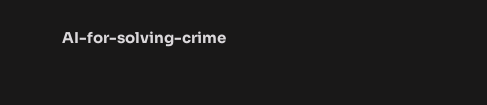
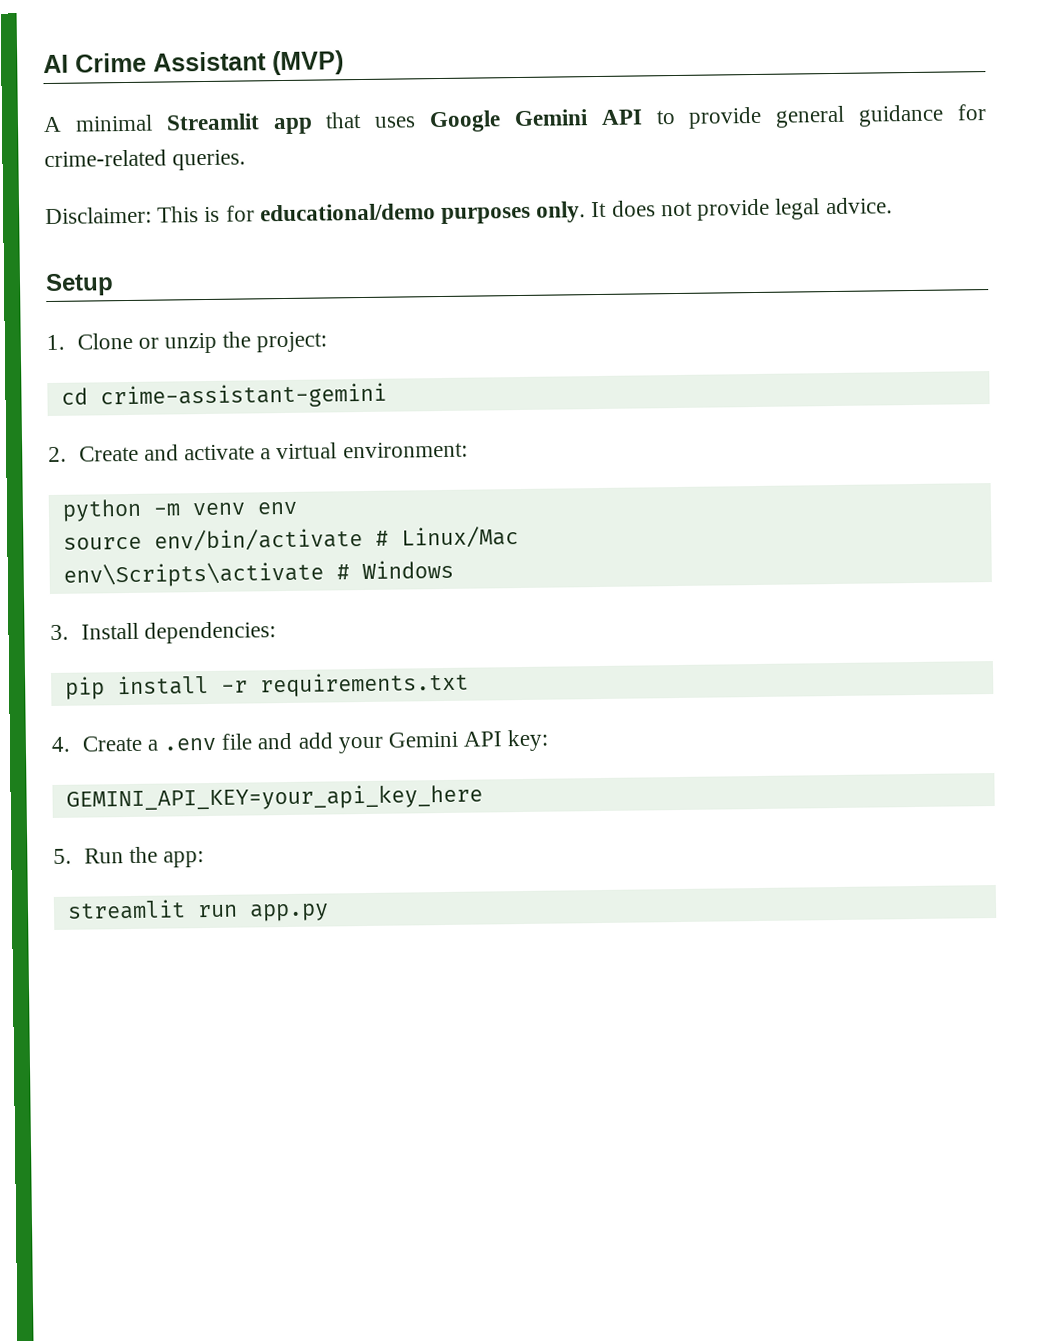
[62,31,226,47] AI-for-solving-crime -> [43,50,344,76] [43,104,987,135] [44,149,247,171] [45,197,893,225] [45,273,114,297] [46,331,328,354] [60,382,387,410] [48,441,468,463] [61,498,297,522] [62,526,519,552] [62,559,454,588] [50,621,276,644] [64,671,469,700] [51,729,550,754] [65,783,483,812] [53,846,204,868] [66,899,329,922] AI Crime Assistant (MVP) // A minimal Streamlit app that uses Google Gemini API to provide general guidance for crime-related queries. // Disclaimer: This is for educational/demo purposes only. It does not provide legal advice. // Setup // 1. Clone or unzip the project: // cd crime-assistant-gemini // 2. Create and activate a virtual environment: // python -m venv env // source env/bin/activate # Linux/Mac // env\Scripts\activate # Windows // 3. Install dependencies: // pip install -r requirements.txt // 4. Create a .env file and add your Gemini API key: // GEMINI_API_KEY=your_api_key_here // 5. Run the app: // streamlit run app.py

